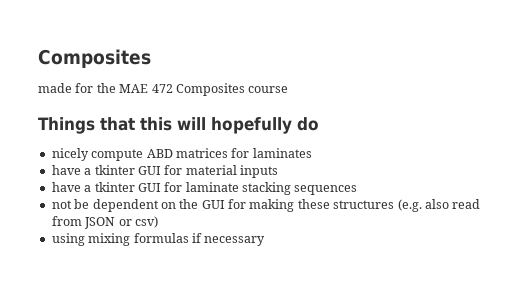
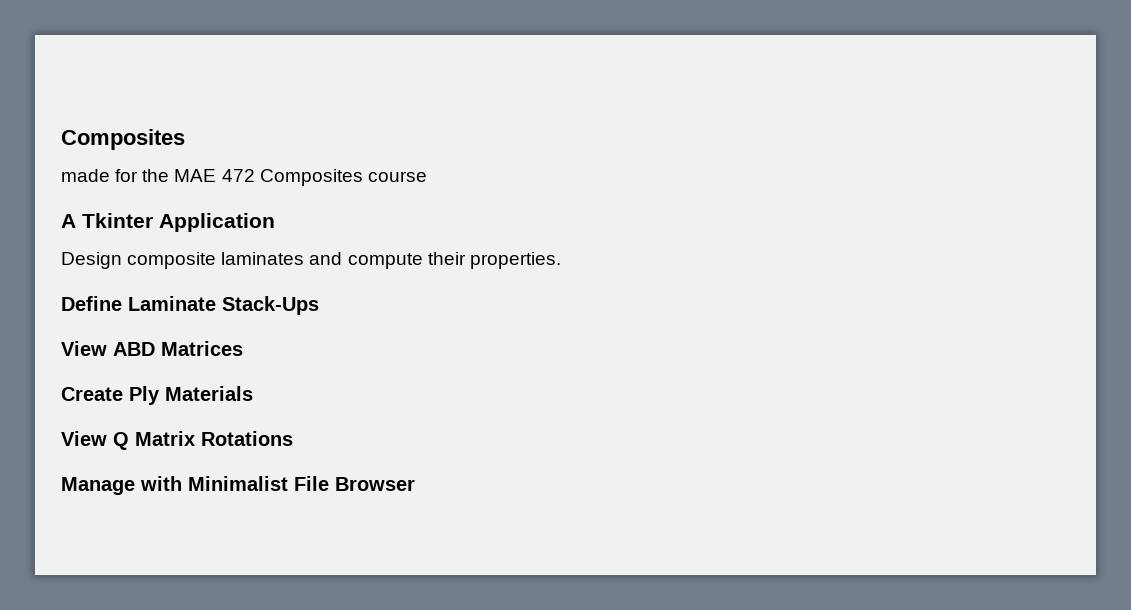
[38,117,319,134] [51,148,312,161] [51,165,278,178] [51,182,358,195] [51,199,481,212] [51,216,158,229] [51,233,266,246] Things that this will hopefully do // nicely compute ABD matrices for laminates // have a tkinter GUI for material inputs // have a tkinter GUI for laminate stacking sequences // not be dependent on the GUI for making these structures (e.g. also read from JSON or csv) // using mixing formulas if necessary -> [61,213,275,232] [61,252,561,269] [61,296,319,315] [61,341,243,356] [61,386,253,405] [61,431,293,450] [61,476,415,495] A Tkinter Application // Design composite laminates and compute their properties. // Define Laminate Stack-Ups // View ABD Matrices // Create Ply Materials // View Q Matrix Rotations // Manage with Minimalist File Browser

